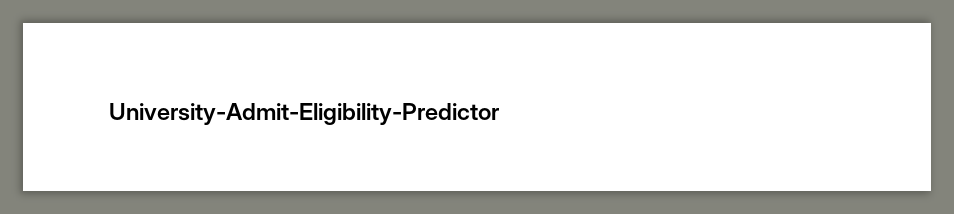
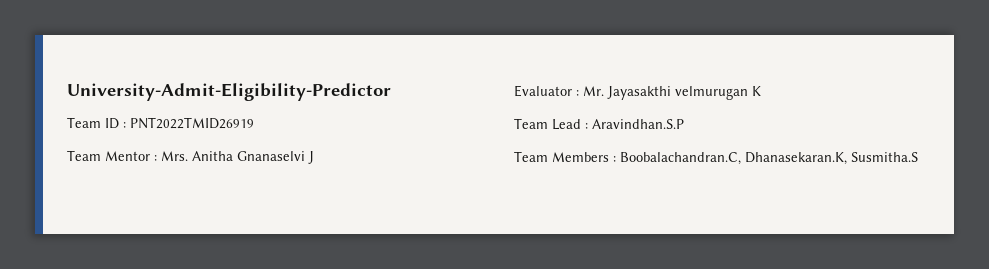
(499, 114) none -> [67,117,254,129] [67,150,314,164] [514,85,761,100] [514,118,684,130] [514,151,918,165] // Team ID : PNT2022TMID26919 // Team Mentor : Mrs. Anitha Gnanaselvi J // Evaluator : Mr. Jayasakthi velmurugan K // Team Lead : Aravindhan.S.P // Team Members : Boobalachandran.C, Dhanasekaran.K, Susmitha.S

